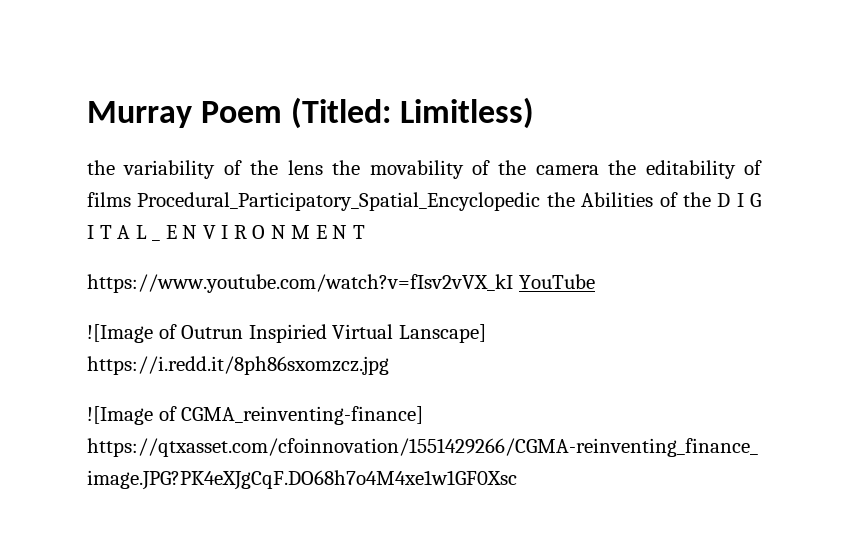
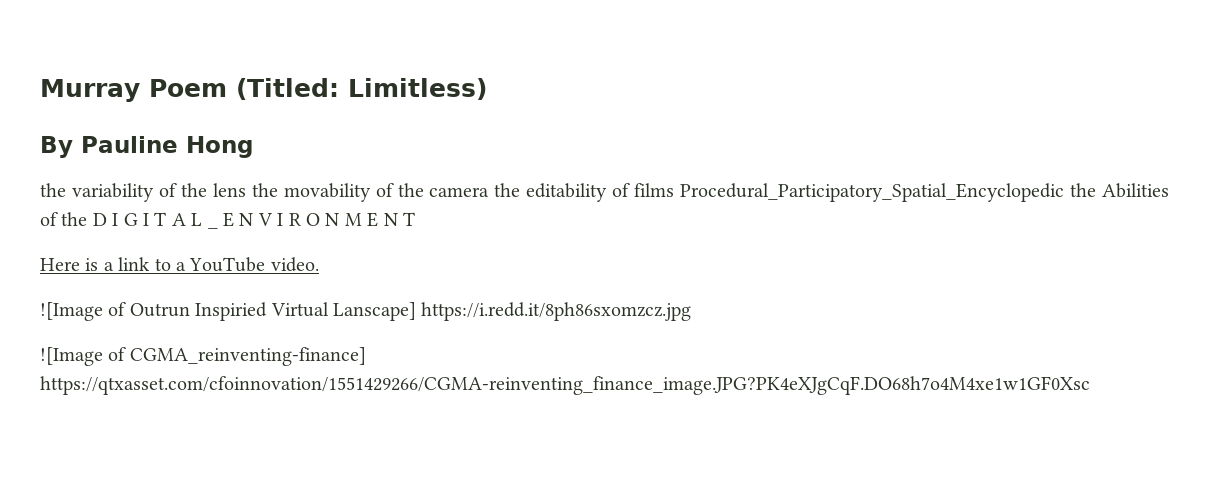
(535, 113) none -> [40,136,253,158] // By Pauline Hong
[87,274,513,293] https://www.youtube.com/watch?v=fIsv2vVX_kI -> [40,257,187,271] Here is a link to a
(595, 281) none -> [270,257,319,272] video.

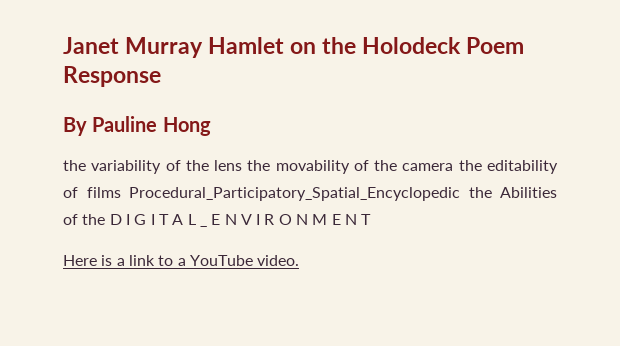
[40,78,487,102] Murray Poem (Titled: Limitless) -> [63,37,525,58] [63,66,161,87] Janet Murray Hamlet on the Holodeck Poem Response
[40,302,692,321] [40,347,366,366] [40,376,1090,395] // ![Image of Outrun Inspiried Virtual Lanscape] https://i.redd.it/8ph86sxomzcz.jpg // ![Image of CGMA_reinventing-finance] https://qtxasset.com/cfoinnovation/1551429266/CGMA-reinventing_finance_image.JPG?PK4eXJgCqF.DO68h7o4M4xe1w1GF0Xsc -> (300, 260) none

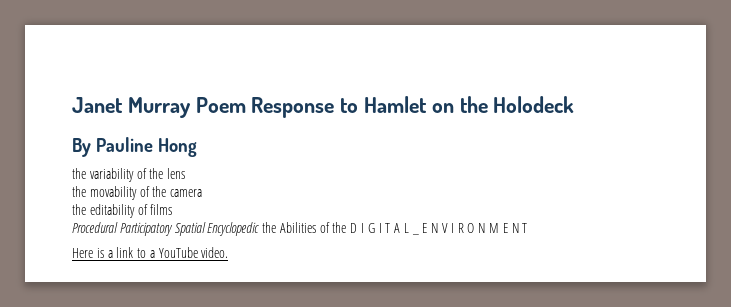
(204, 47) none -> [195,97,359,118] Poem Response to
[466,37,525,54] [63,66,161,87] Poem Response -> (575, 104) none
(243, 165) none -> (186, 173) //
(454, 167) none -> (203, 193) //
[129,187,460,201] Procedural_Participatory_Spatial_Encyclopedic -> [72,222,260,236] // Procedural Participatory Spatial Encyclopedic

